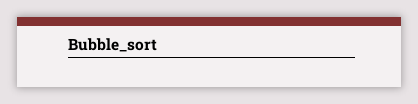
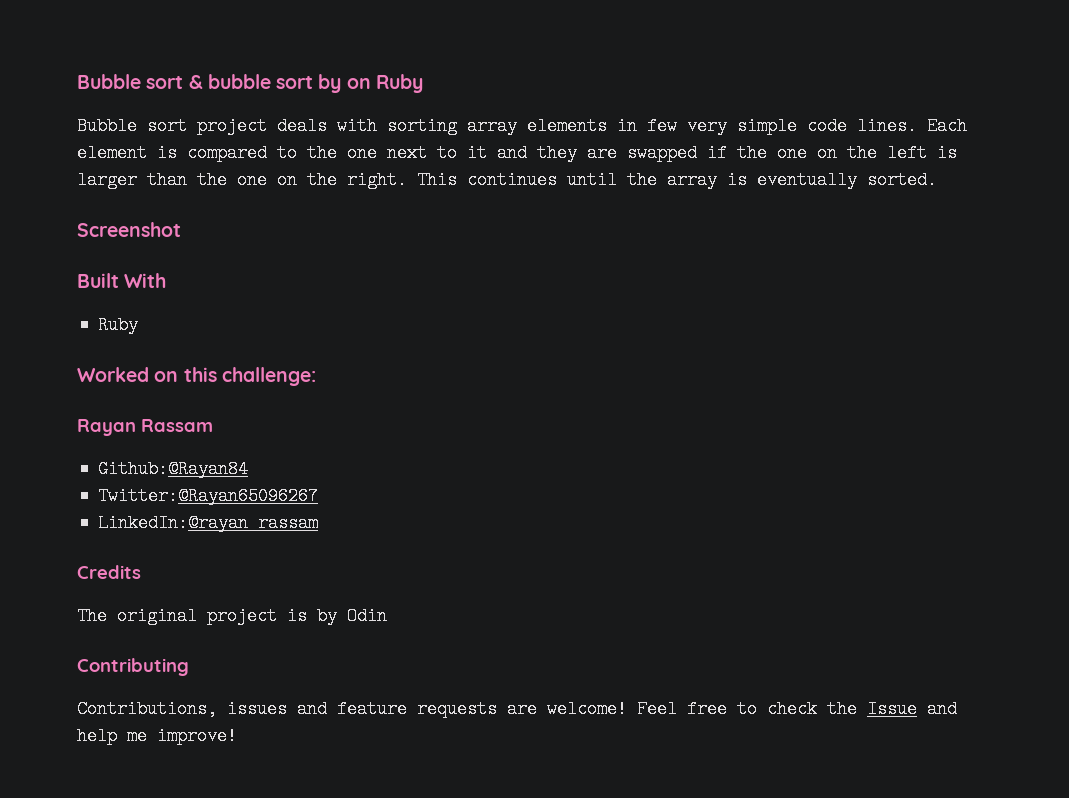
[68,38,157,52] Bubble_sort -> [77,74,423,93] [77,117,967,135] [77,144,957,162] [77,171,937,189] [77,222,181,237] [77,273,167,288] [98,316,139,334] [77,367,316,386] [77,419,213,436] [98,460,249,478] [98,487,319,505] [98,514,319,532] [77,565,141,579] [77,607,387,625] [77,658,189,676] [77,700,957,718] [77,727,237,745] Bubble sort & bubble sort by on Ruby // Bubble sort project deals with sorting array elements in few very simple code lines. Each element is compared to the one next to it and they are swapped if the one on the left is larger than the one on the right. This continues until the array is eventually sorted. // Screenshot // Built With // Ruby // Worked on this challenge: // Rayan Rassam // Github:@Rayan84 // Twitter:@Rayan65096267 // LinkedIn:@rayan rassam // Credits // The original project is by Odin // Contributing // Contributions, issues and feature requests are welcome! Feel free to check the Issue and help me improve!

